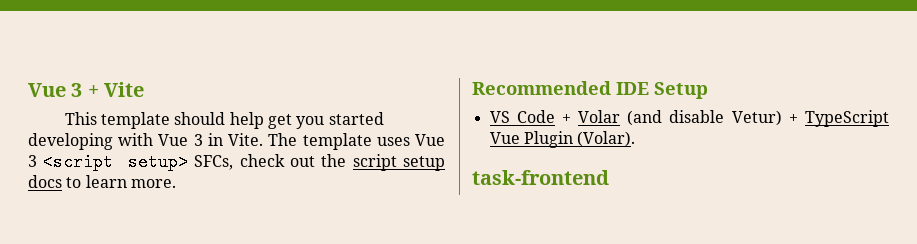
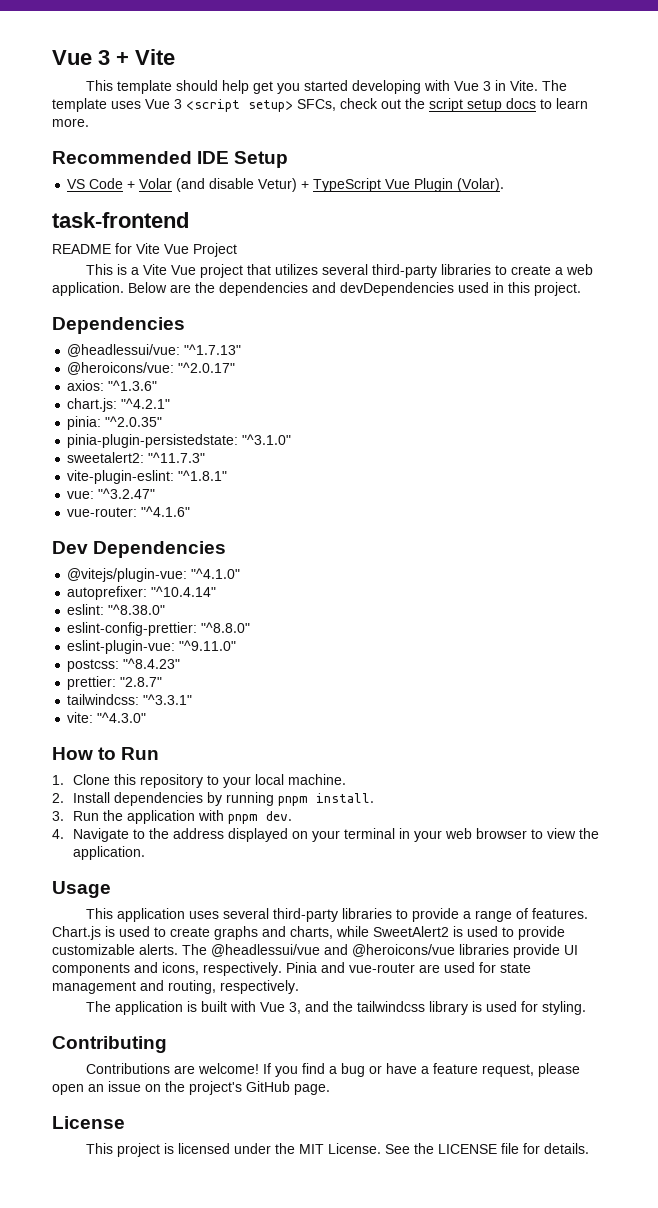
(609, 177) none -> [52,243,237,257] [85,264,593,278] [52,282,581,296] [52,317,185,334] [67,344,242,357] [67,362,236,375] [67,380,158,391] [67,398,171,412] [67,416,163,430] [67,434,292,448] [67,452,206,463] [67,470,228,484] [67,488,156,499] [67,506,191,517] [52,541,227,558] [67,568,241,582] [67,586,217,600] [67,604,166,615] [67,622,251,636] [67,640,237,654] [67,658,181,672] [67,676,163,690] [67,694,193,705] [67,712,147,723] [52,747,160,760] [52,774,346,788] [52,792,374,806] [52,810,292,824] [52,828,599,842] [72,846,145,860] [52,881,111,898] [85,908,588,922] [52,926,565,940] [52,944,578,958] [52,962,531,976] [52,980,299,994] [85,1001,586,1015] [52,1036,167,1053] [85,1063,580,1077] [52,1081,330,1095] [52,1116,125,1129] [85,1143,589,1157] // README for Vite Vue Project // This is a Vite Vue project that utilizes several third-party libraries to create a web application. Below are the dependencies and devDependencies used in this project. // Dependencies // @headlessui/vue: "^1.7.13" // @heroicons/vue: "^2.0.17" // axios: "^1.3.6" // chart.js: "^4.2.1" // pinia: "^2.0.35" // pinia-plugin-persistedstate: "^3.1.0" // sweetalert2: "^11.7.3" // vite-plugin-eslint: "^1.8.1" // vue: "^3.2.47" // vue-router: "^4.1.6" // Dev Dependencies // @vitejs/plugin-vue: "^4.1.0" // autoprefixer: "^10.4.14" // eslint: "^8.38.0" // eslint-config-prettier: "^8.8.0" // eslint-plugin-vue: "^9.11.0" // postcss: "^8.4.23" // prettier: "2.8.7" // tailwindcss: "^3.3.1" // vite: "^4.3.0" // How to Run // 1. Clone this repository to your local machine. // 2. Install dependencies by running pnpm install. // 3. Run the application with pnpm dev. // 4. Navigate to the address displayed on your terminal in your web browser to view the application. // Usage // This application uses several third-party libraries to provide a range of features. Chart.js is used to create graphs and charts, while SweetAlert2 is used to provide customizable alerts. The @headlessui/vue and @heroicons/vue libraries provide UI components and icons, respectively. Pinia and vue-router are used for state management and routing, respectively. // The application is built with Vue 3, and the tailwindcss library is used for styling. // Contributing // Contributions are welcome! If you find a bug or have a feature request, please open an issue on the project's GitHub page. // License // This project is licensed under the MIT License. See the LICENSE file for details.

